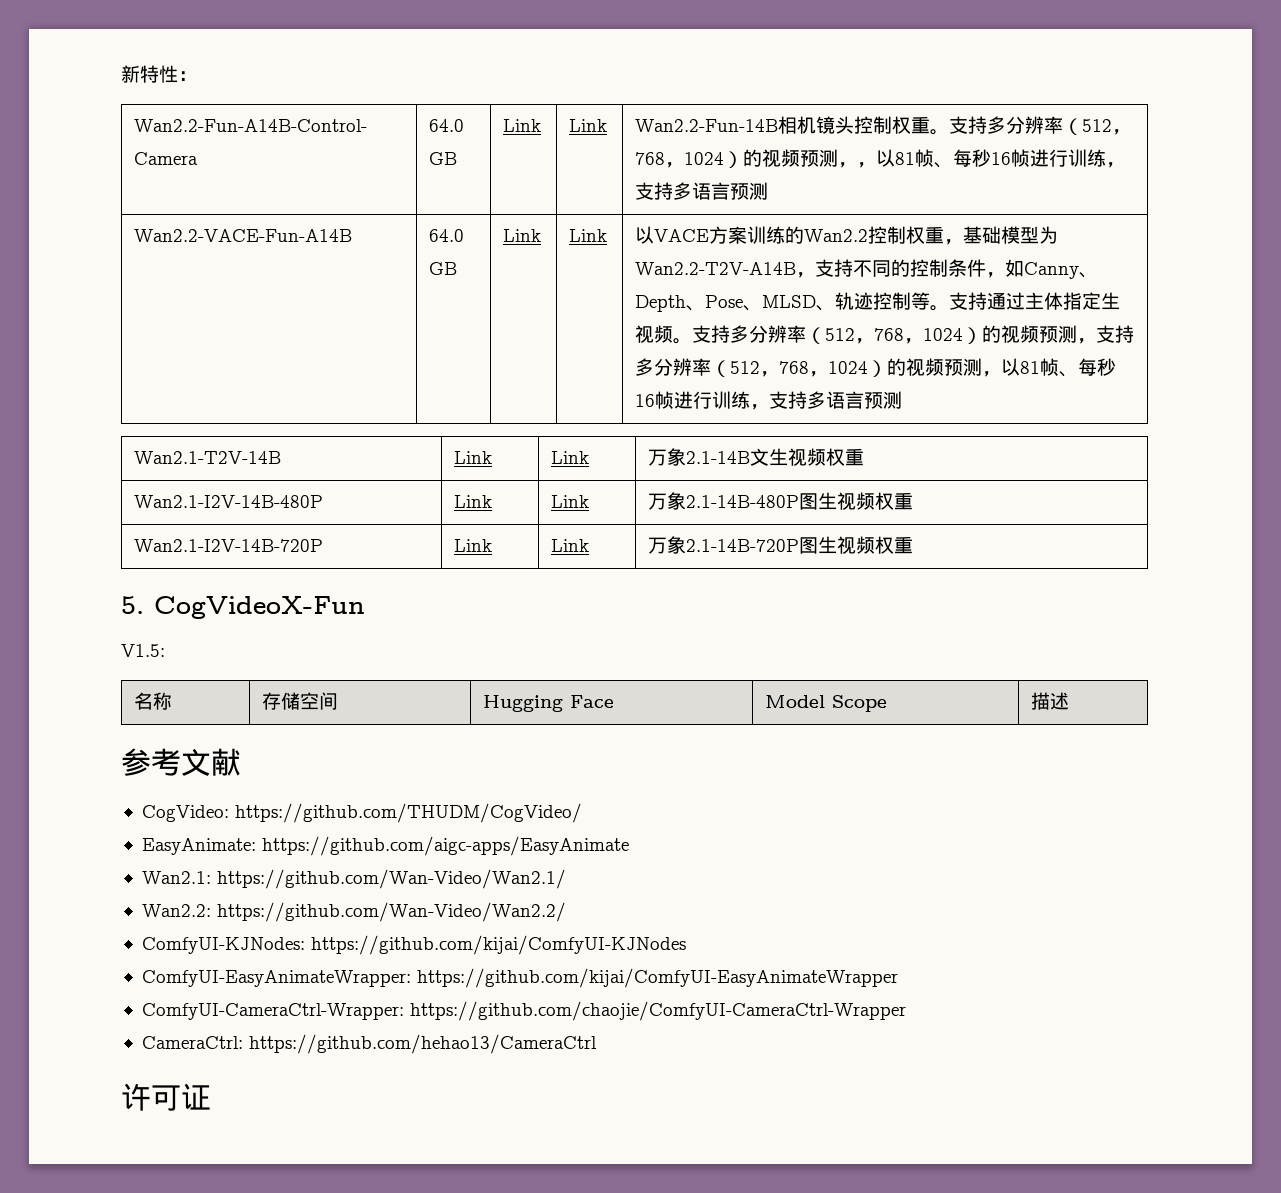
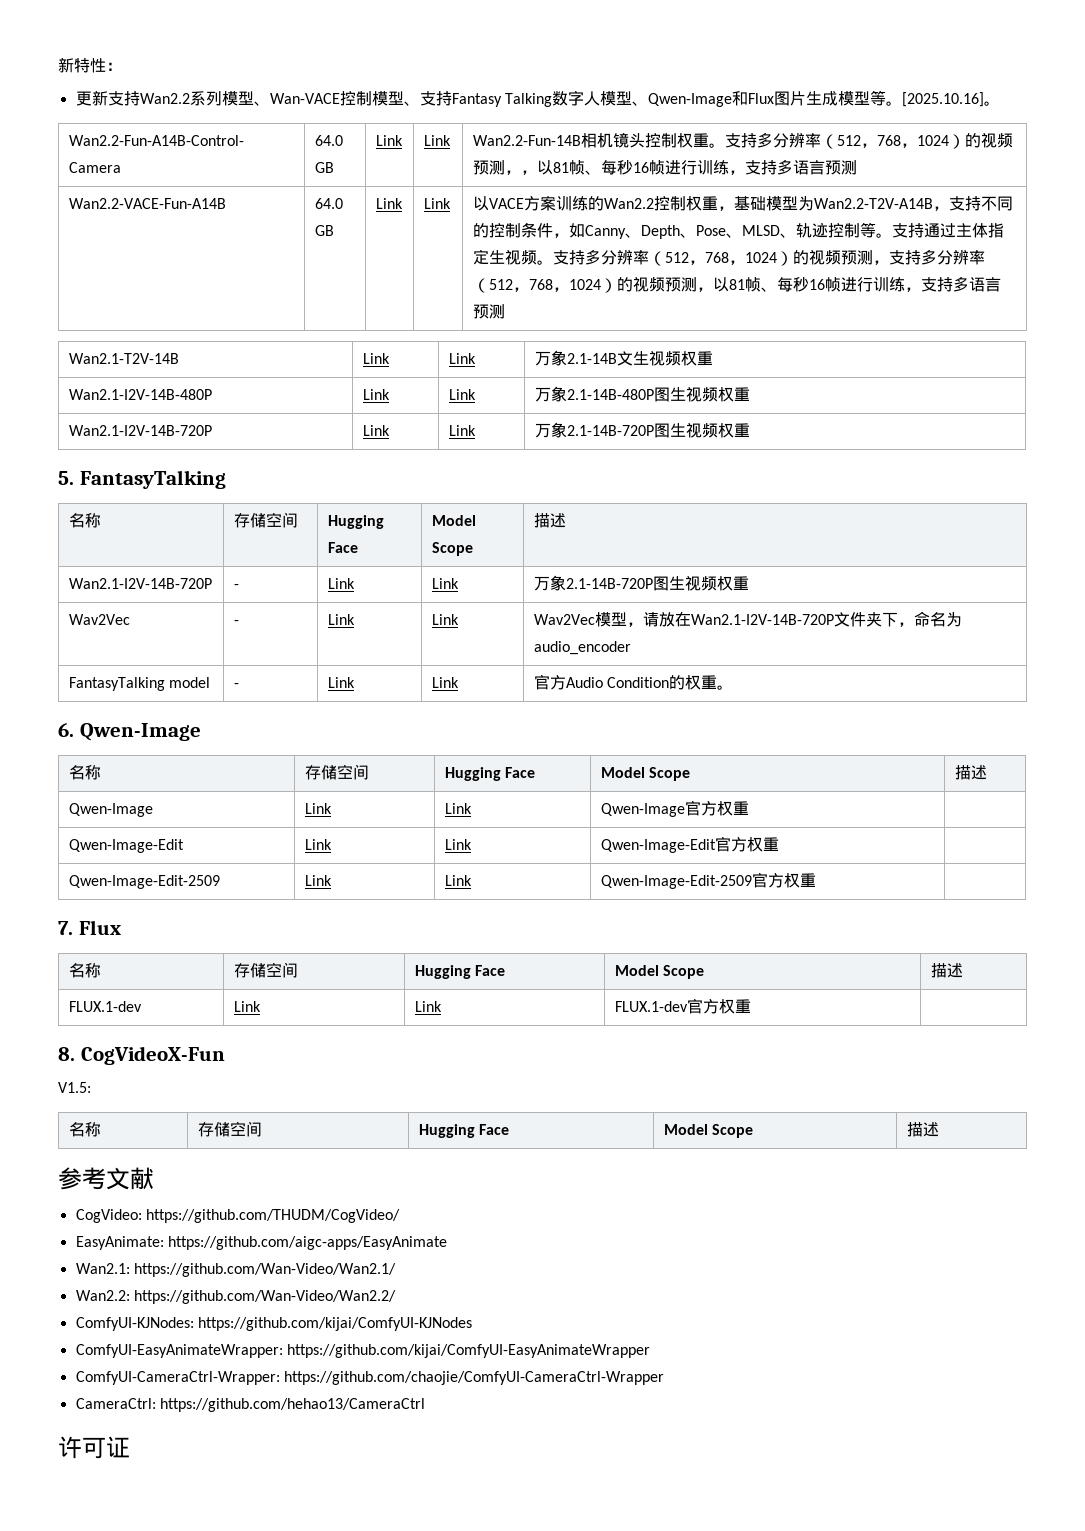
(197, 76) none -> [75,90,1000,107] // 更新支持Wan2.2系列模型、Wan-VACE控制模型、支持Fantasy Talking数字人模型、Qwen-Image和Flux图片生成模型等。[2025.10.16]。
(144, 605) none -> [79,470,226,489] [68,513,101,528] [233,512,298,528] [327,515,384,529] [327,542,358,553] [431,515,476,526] [431,542,473,556] [533,513,566,528] [68,578,212,589] [233,584,239,589] [327,578,355,589] [431,578,459,589] [533,575,749,591] [68,614,130,625] [233,620,239,625] [327,614,355,625] [431,614,459,625] [533,611,962,627] [533,641,631,655] [68,677,211,691] [233,683,239,688] [327,677,355,688] [431,677,459,688] [533,674,734,690] [58,723,201,741] [68,765,101,780] [304,764,369,780] [444,767,536,781] [600,767,691,781] [954,765,987,780] [68,803,153,817] [304,803,332,814] [444,803,472,814] [600,800,749,817] [68,839,184,853] [304,839,332,850] [444,839,472,850] [600,836,779,853] [68,875,220,889] [304,875,332,886] [444,875,472,886] [600,872,816,889] [58,920,121,935] [68,963,101,978] [233,962,298,978] [414,965,506,979] [614,965,705,979] [930,963,963,978] [68,1001,142,1012] [233,1001,261,1012] [414,1001,442,1012] [614,998,751,1014] [58,1047,75,1061] FantasyTalking // 名称 | 存储空间 | Hugging Face | Model Scope | 描述 // Wan2.1-I2V-14B-720P | - | Link | Link | 万象2.1-14B-720P图生视频权重 // Wav2Vec | - | Link | Link | Wav2Vec模型，请放在Wan2.1-I2V-14B-720P文件夹下，命名为audio_encoder // FantasyTalking model | - | Link | Link | 官方Audio Condition的权重。 // 6. Qwen-Image // 名称 | 存储空间 | Hugging Face | Model Scope | 描述 // Qwen-Image | Link | Link | Qwen-Image官方权重 | // Qwen-Image-Edit | Link | Link | Qwen-Image-Edit官方权重 | // Qwen-Image-Edit-2509 | Link | Link | Qwen-Image-Edit-2509官方权重 | // 7. Flux // 名称 | 存储空间 | Hugging Face | Model Scope | 描述 // FLUX.1-dev | Link | Link | FLUX.1-dev官方权重 | // 8.

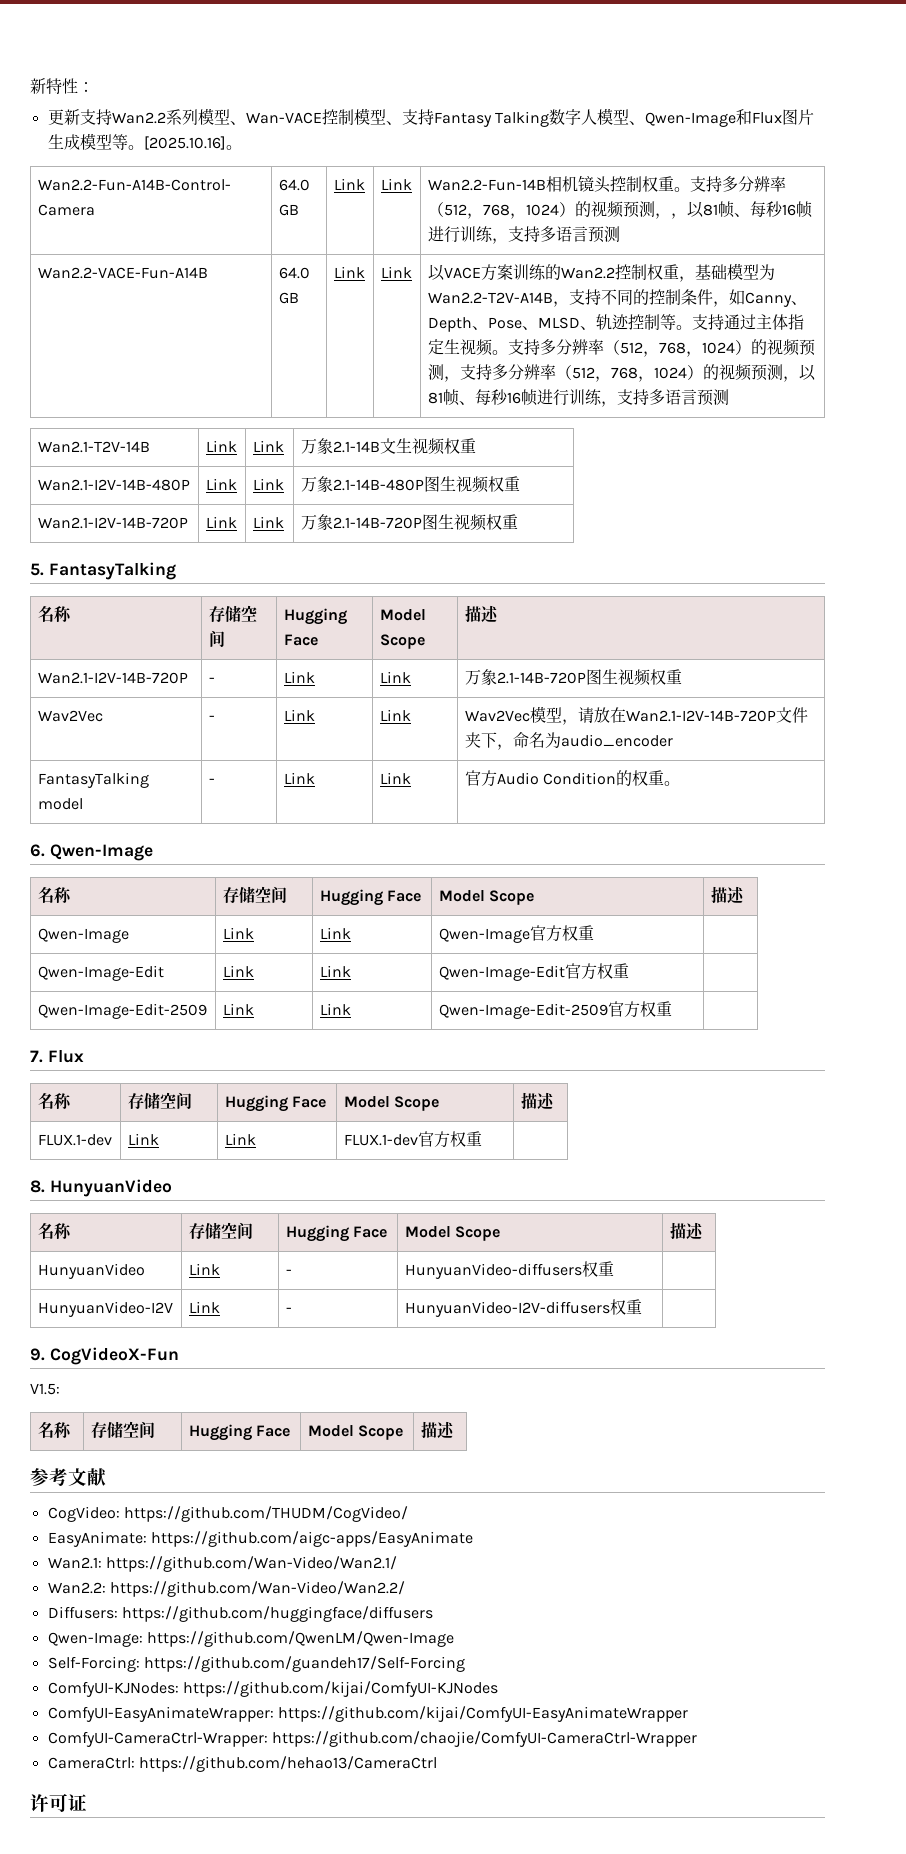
(75, 1054) none -> [49,1179,172,1197] [37,1222,72,1240] [188,1222,253,1239] [285,1225,387,1242] [404,1226,500,1241] [669,1222,703,1240] [37,1263,145,1279] [188,1263,220,1275] [285,1269,292,1275] [404,1261,614,1279] [37,1301,173,1317] [188,1301,220,1313] [285,1307,292,1313] [404,1299,642,1317] [30,1348,45,1361] HunyuanVideo // 名称 | 存储空间 | Hugging Face | Model Scope | 描述 // HunyuanVideo | Link | - | HunyuanVideo-diffusers权重 | // HunyuanVideo-I2V | Link | - | HunyuanVideo-I2V-diffusers权重 | // 9.
(396, 1297) none -> [47,1606,433,1622] [47,1631,454,1647] [47,1656,465,1672] // Diffusers: https://github.com/huggingface/diffusers // Qwen-Image: https://github.com/QwenLM/Qwen-Image // Self-Forcing: https://github.com/guandeh17/Self-Forcing

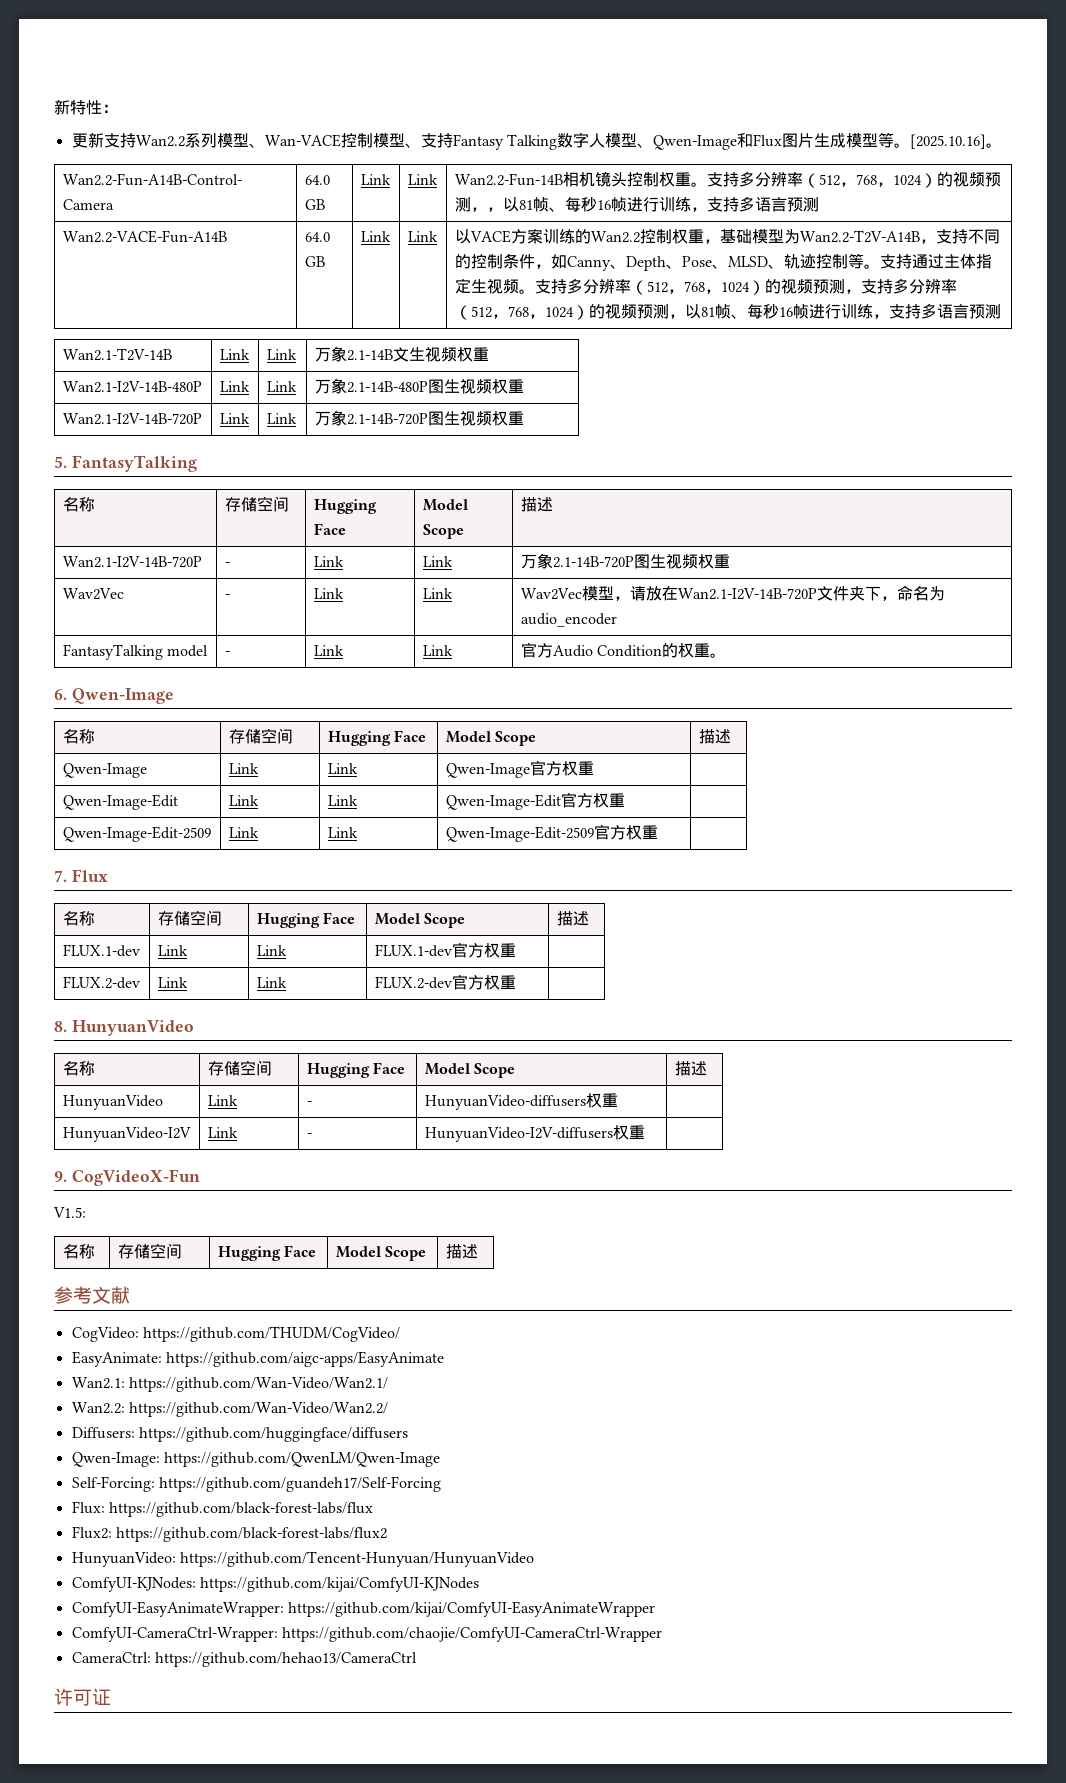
(482, 1138) none -> [62,976,140,989] [157,977,188,988] [256,977,287,988] [374,974,516,990] // FLUX.2-dev | Link | Link | FLUX.2-dev官方权重 |
(465, 1664) none -> [71,1501,373,1517] [71,1526,387,1542] [71,1551,534,1567] // Flux: https://github.com/black-forest-labs/flux // Flux2: https://github.com/black-forest-labs/flux2 // HunyuanVideo: https://github.com/Tencent-Hunyuan/HunyuanVideo

